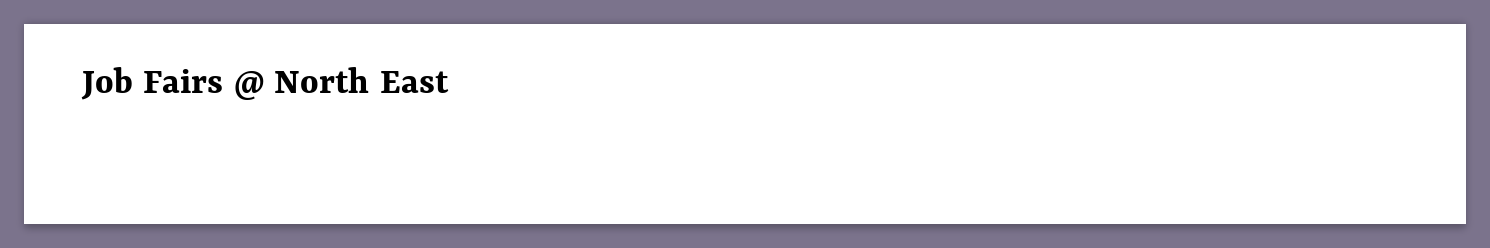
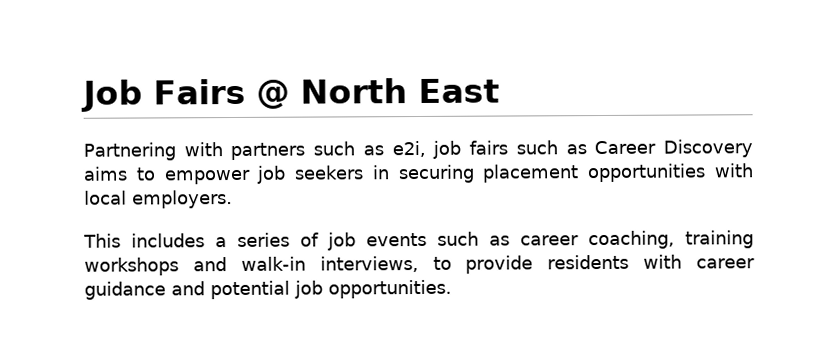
(449, 82) none -> [83,139,753,161] [83,163,754,185] [84,190,233,209] [83,230,754,251] [84,254,755,276] [84,279,452,300] // Partnering with partners such as e2i, job fairs such as Career Discovery aims to empower job seekers in securing placement opportunities with local employers. // This includes a series of job events such as career coaching, training workshops and walk-in interviews, to provide residents with career guidance and potential job opportunities.

